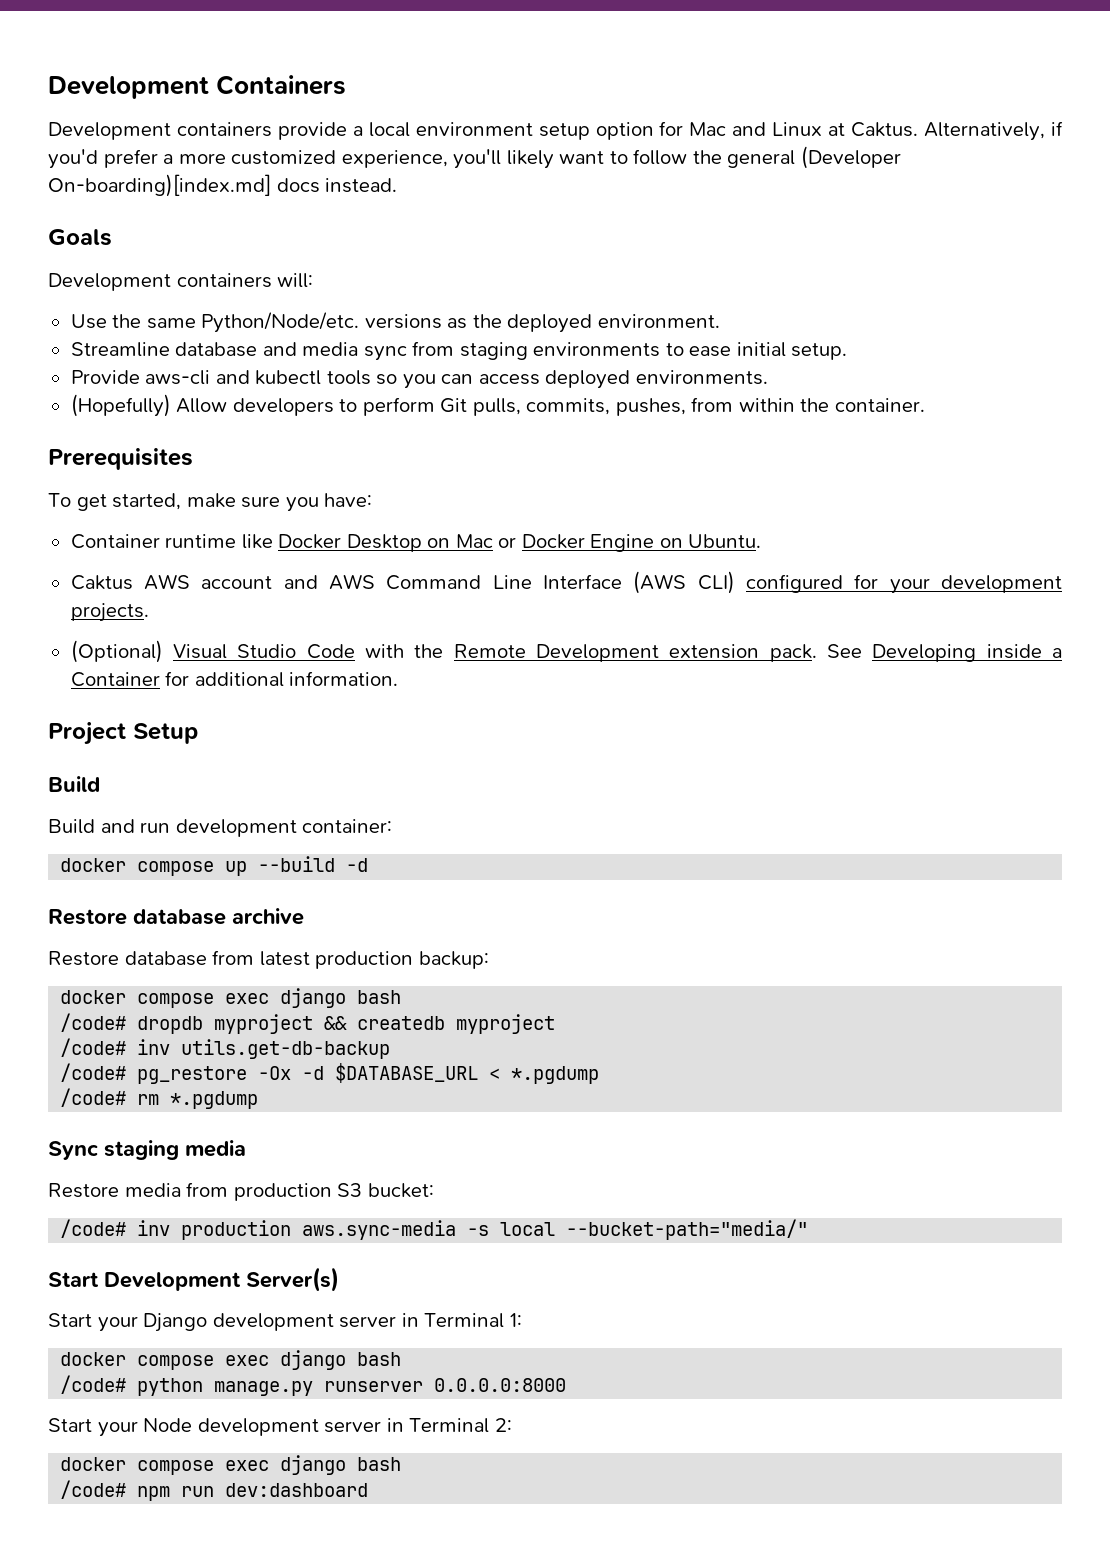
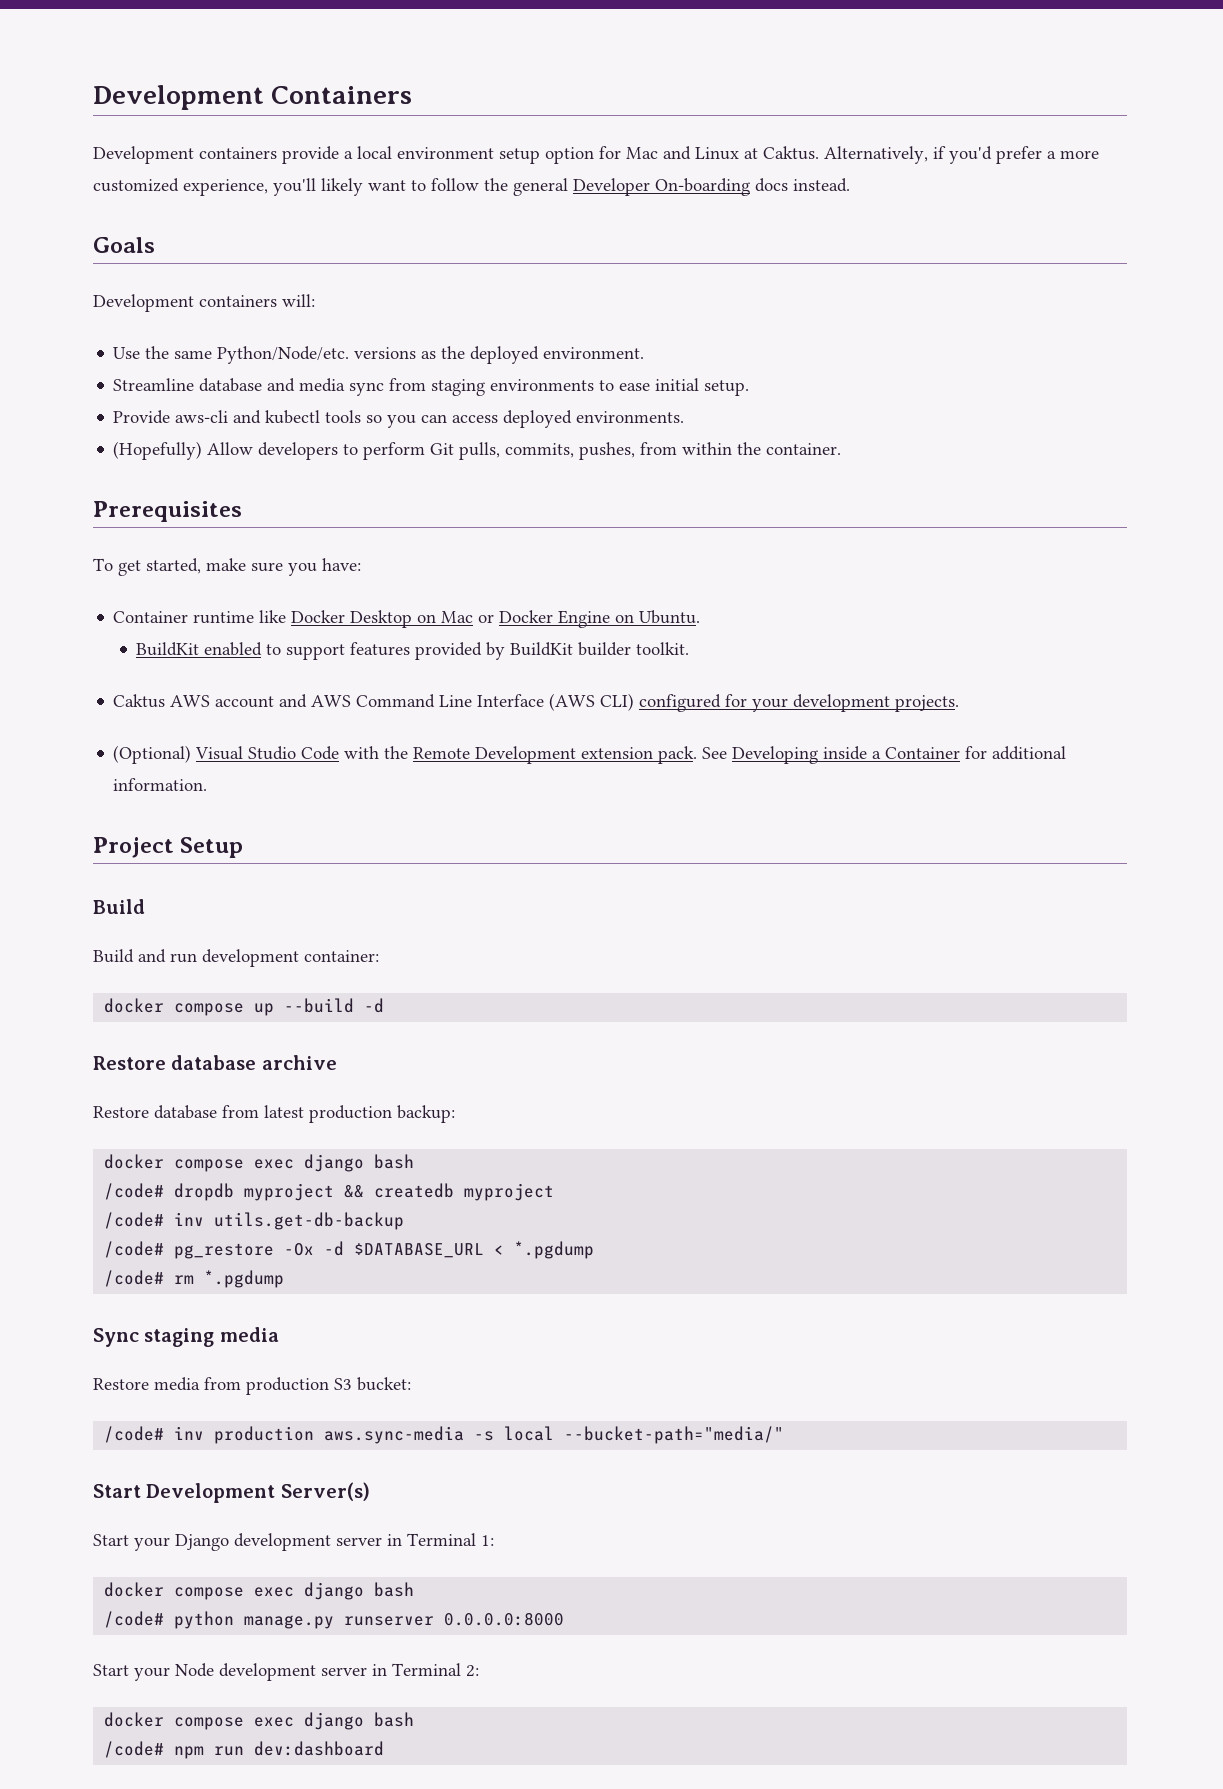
[800,146,901,169] [48,174,271,197] (Developer On-boarding)[index.md] -> [573,178,750,196] Developer On-boarding
(762, 541) none -> [136,642,690,660] // BuildKit enabled to support features provided by BuildKit builder toolkit.

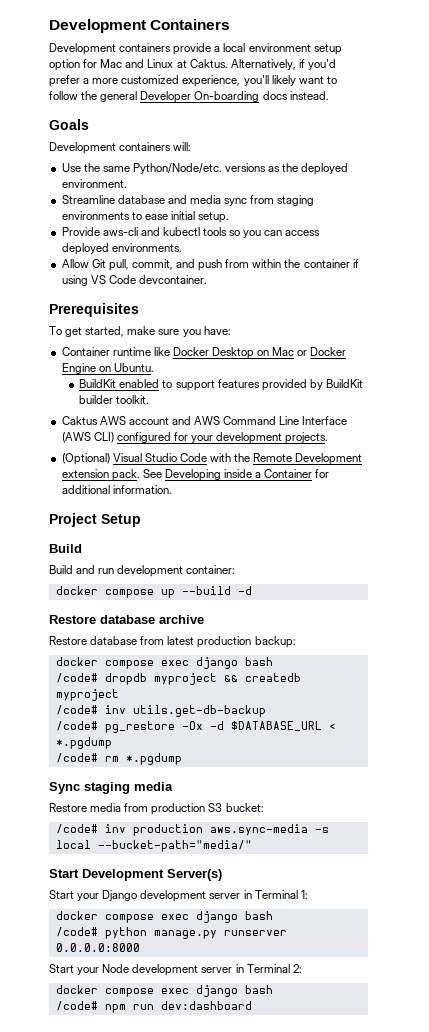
[113,441,842,460] (Hopefully) Allow developers to perform Git pulls, commits, pushes, from within the container. -> [61,259,359,271] [61,275,207,286] Allow Git pull, commit, and push from within the container if using VS Code devcontainer.

